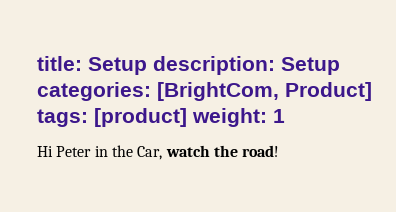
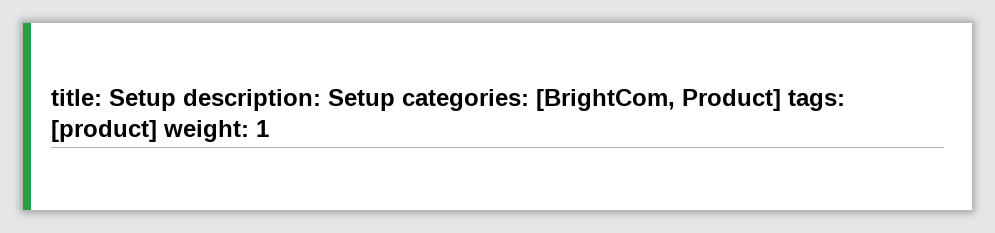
[37,145,280,160] // Hi Peter in the Car, watch the road! -> (269, 128) none

